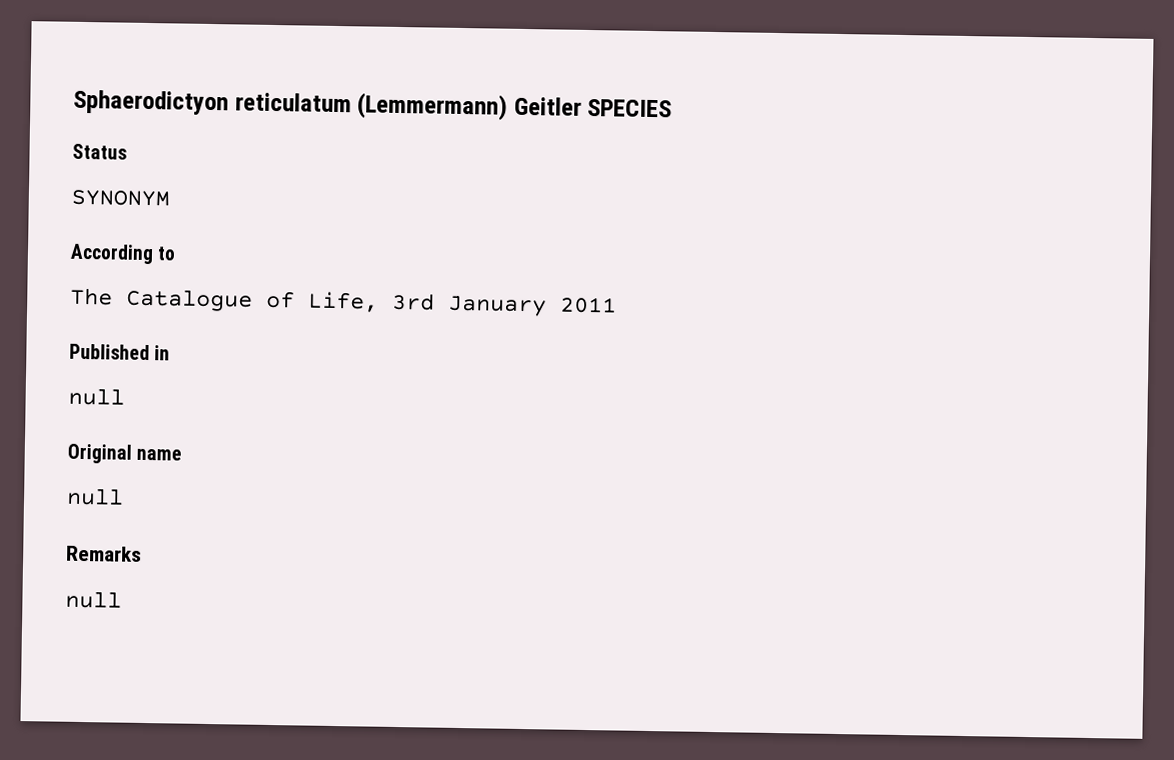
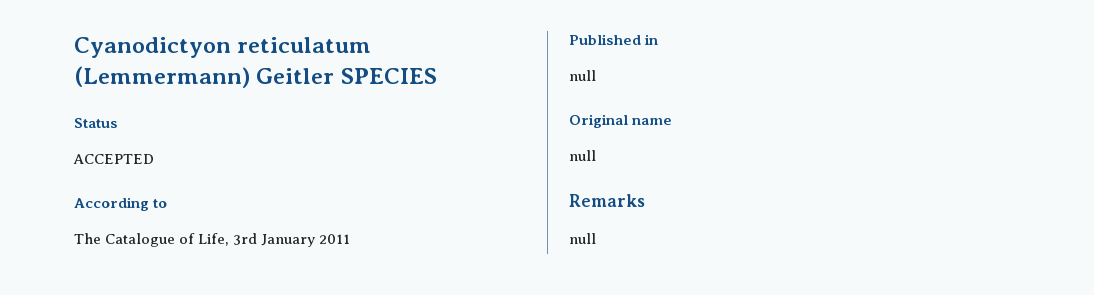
[73,89,229,116] Sphaerodictyon -> [74,37,231,58] Cyanodictyon
[71,189,170,207] SYNONYM -> [73,154,154,164] ACCEPTED

